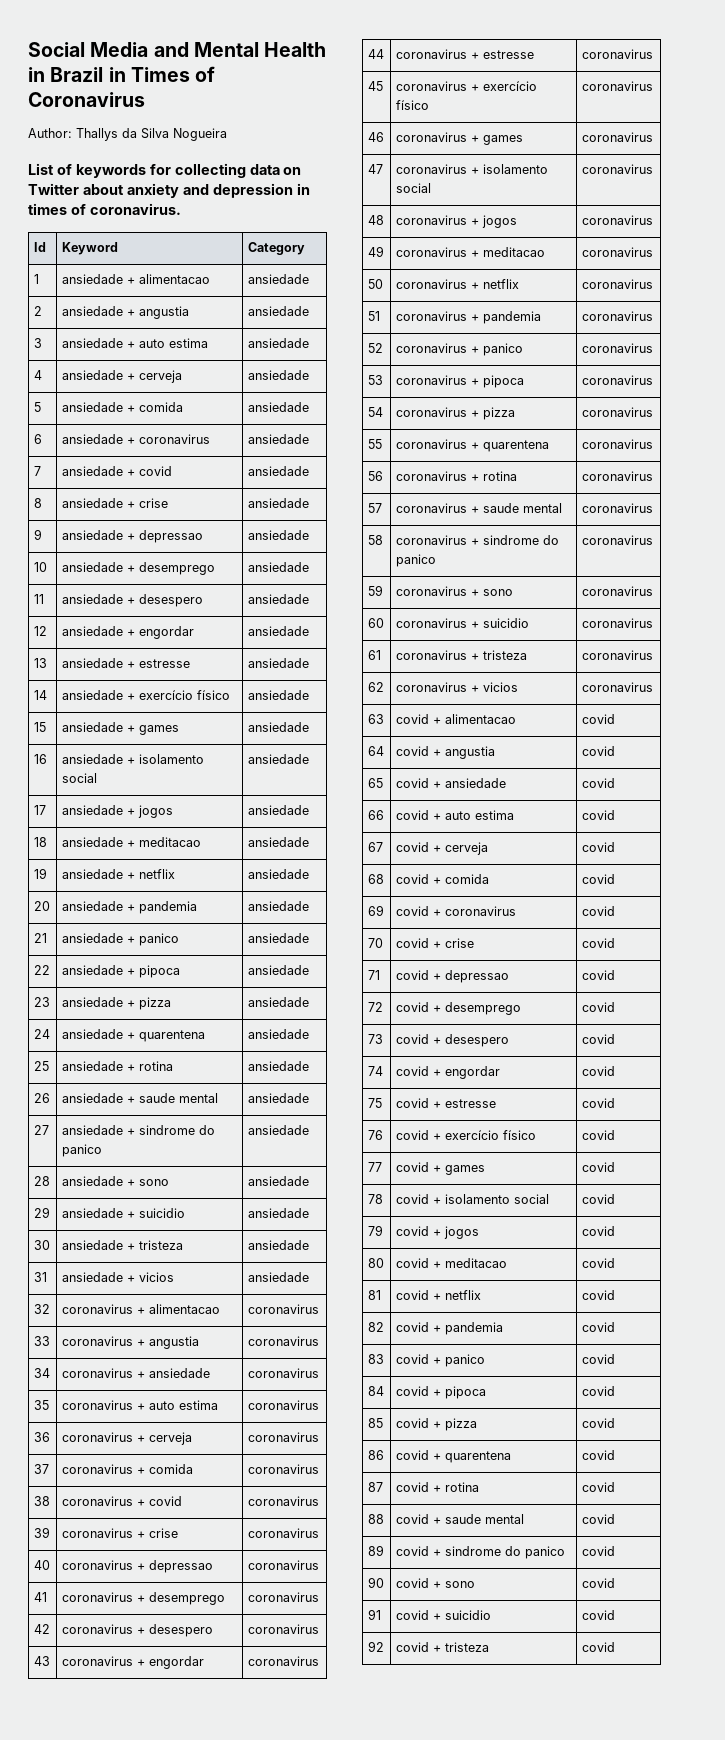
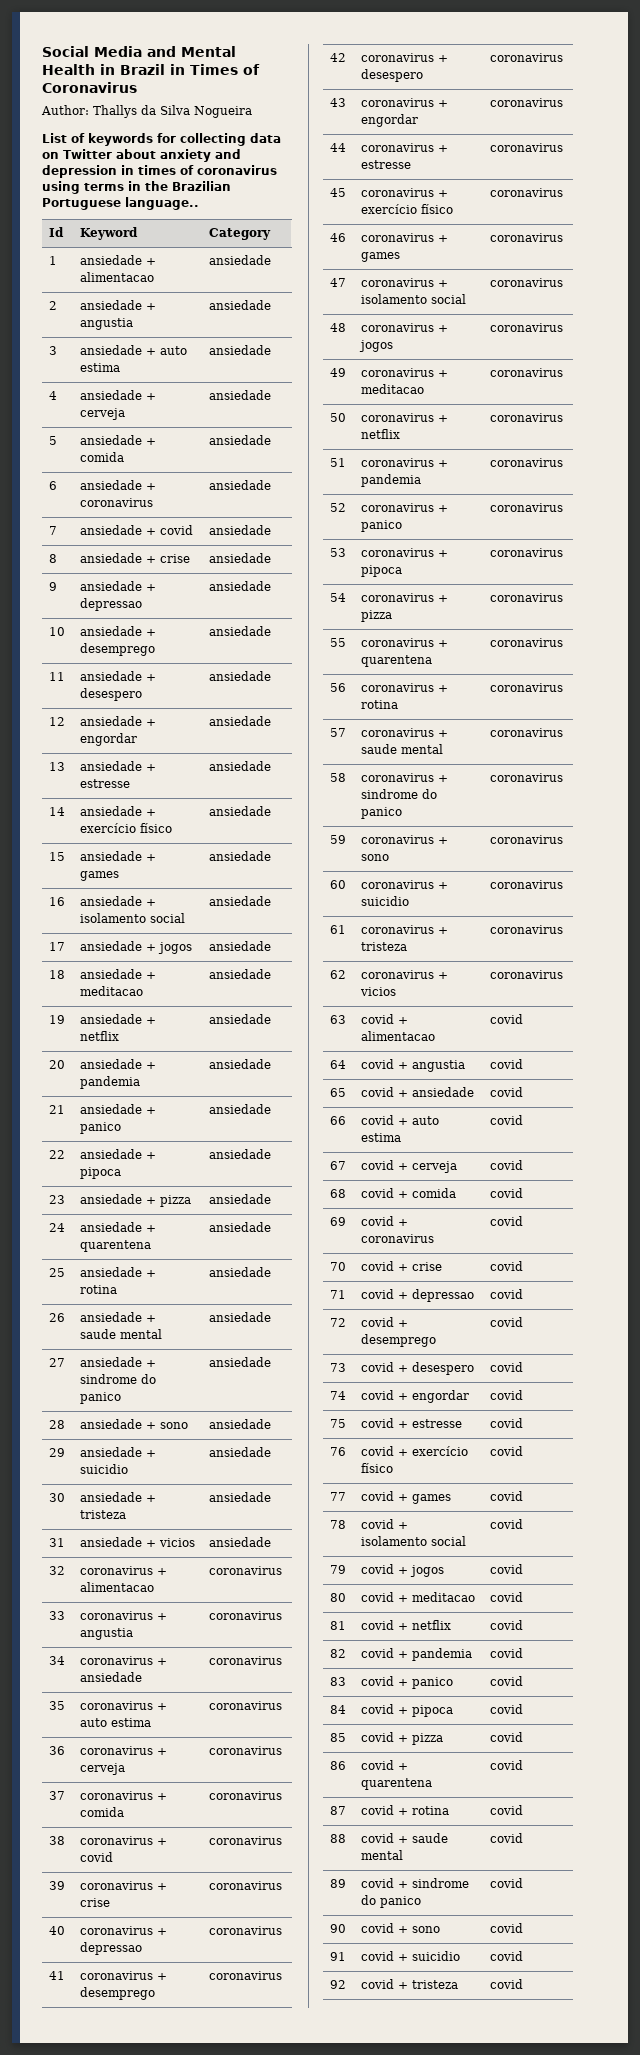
[89,203,181,215] coronavirus. -> [197,165,277,175] [42,181,231,194] [42,197,199,210] coronavirus using terms in the Brazilian Portuguese language..

